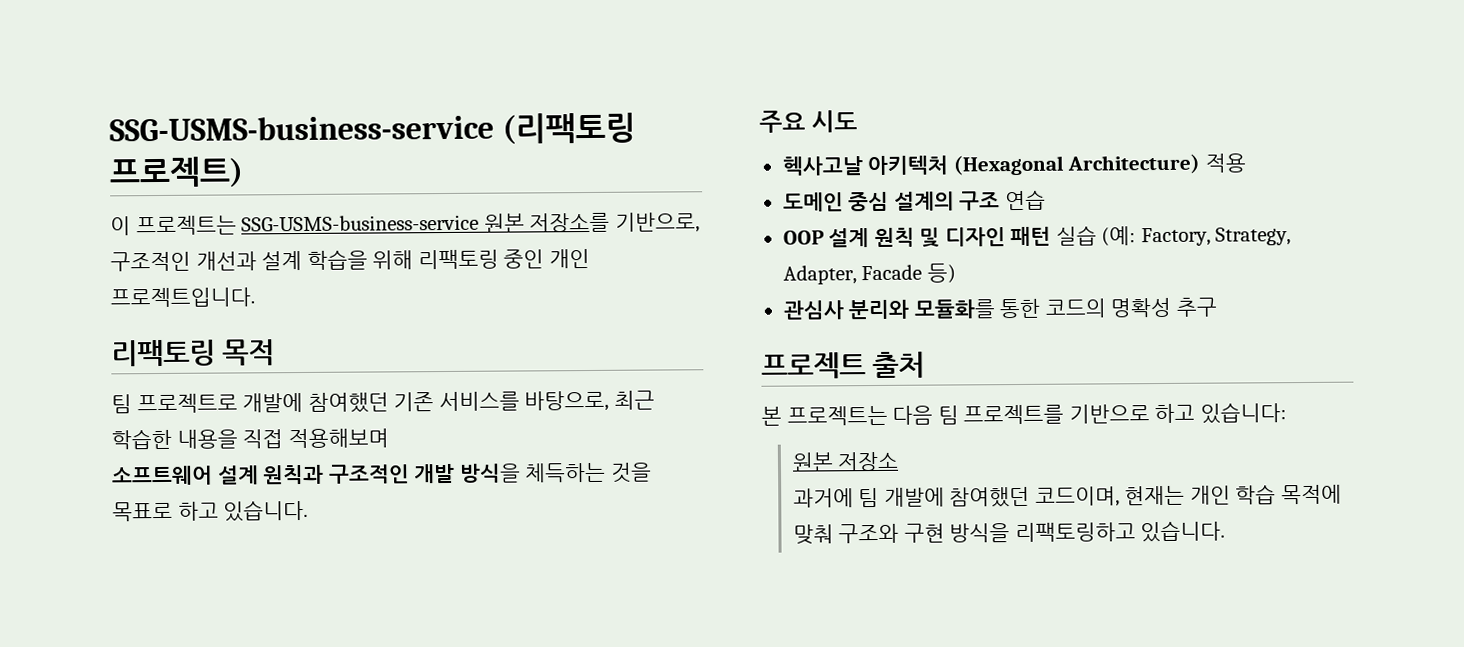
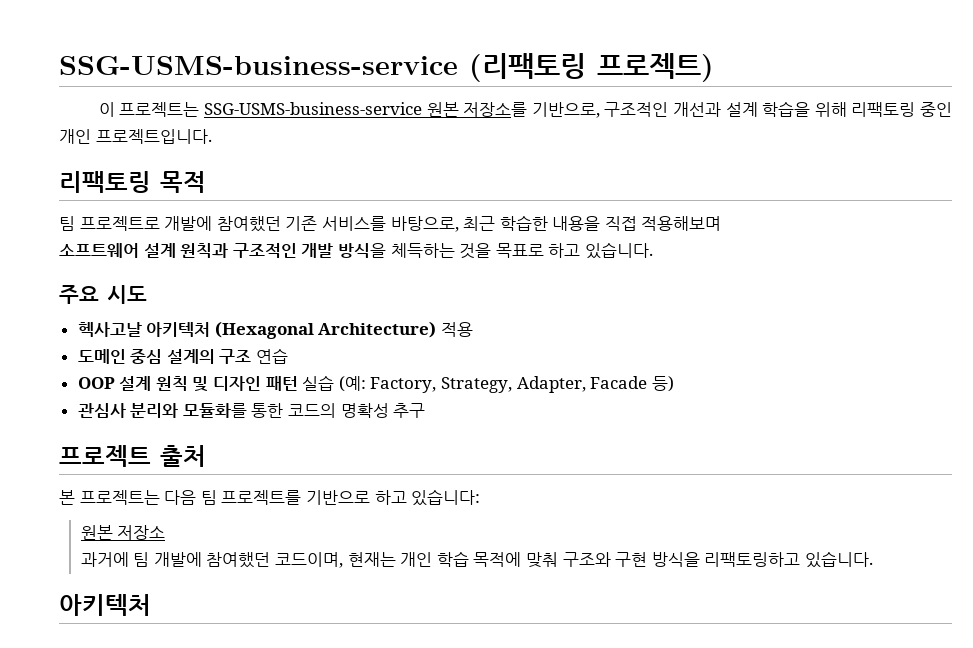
(1226, 531) none -> [59,594,151,616] // 아키텍처

